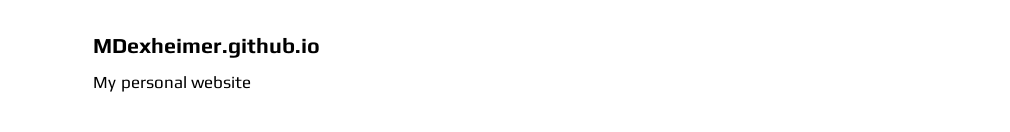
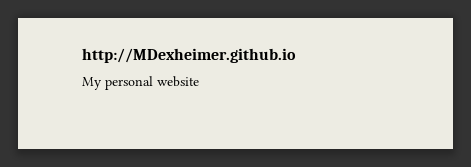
[93,37,320,58] MDexheimer.github.io -> [82,48,296,63] http://MDexheimer.github.io

